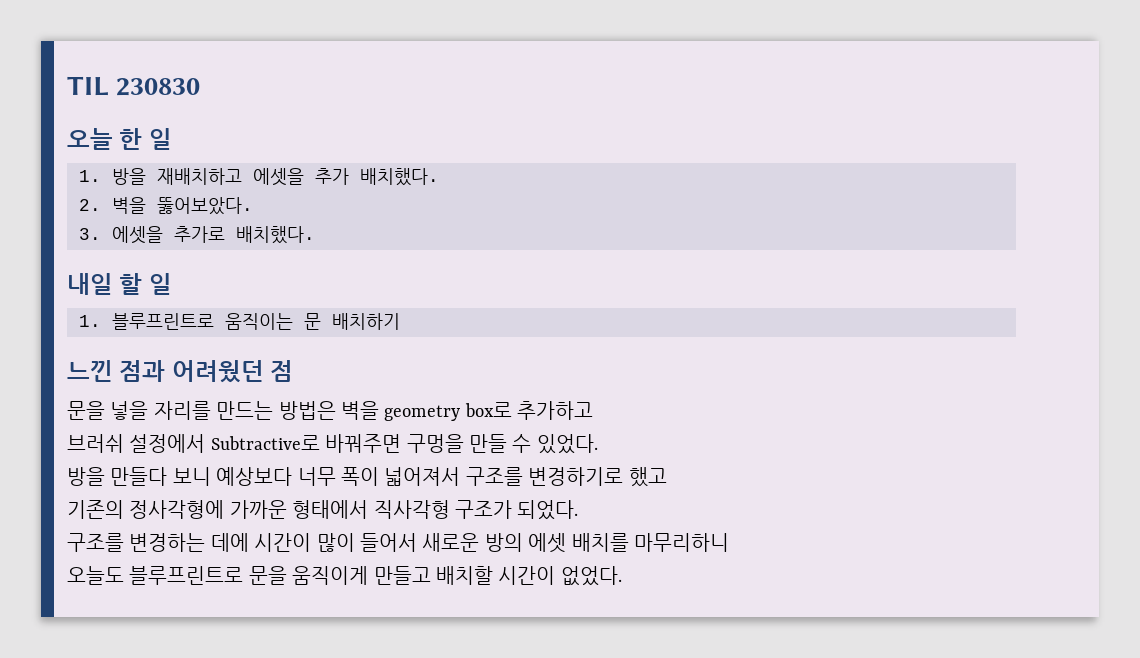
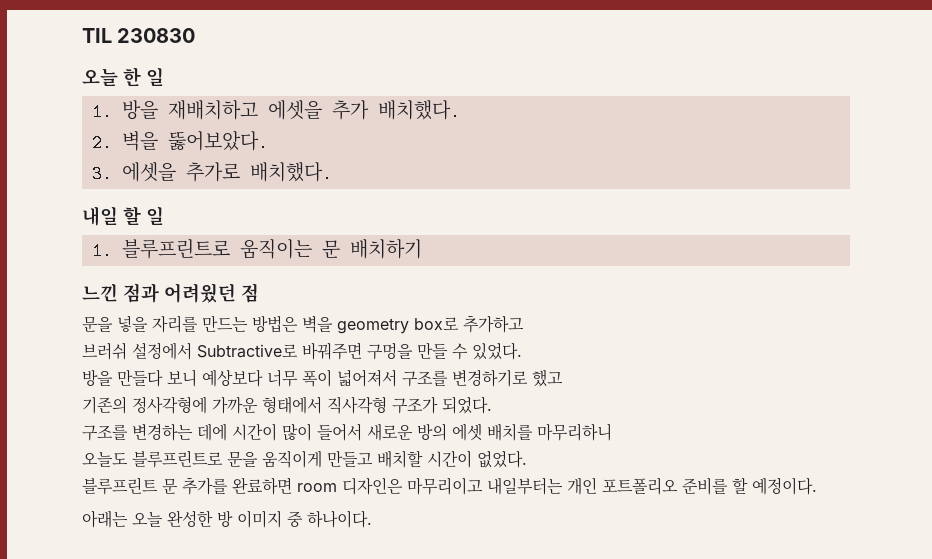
(622, 576) none -> [82,477,817,495] [82,510,372,528] // 블루프린트 문 추가를 완료하면 room 디자인은 마무리이고 내일부터는 개인 포트폴리오 준비를 할 예정이다. // 아래는 오늘 완성한 방 이미지 중 하나이다.

